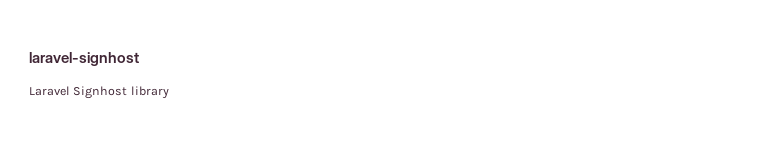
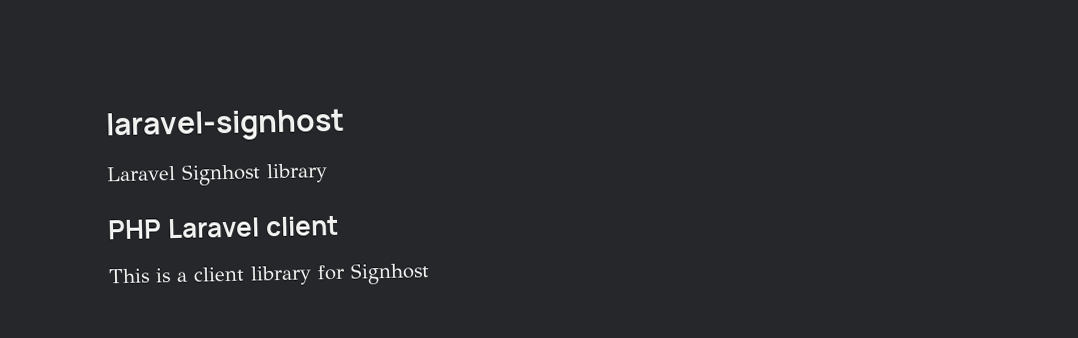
(169, 92) none -> [107,215,340,240] [108,262,430,286] // PHP Laravel client // This is a client library for Signhost

